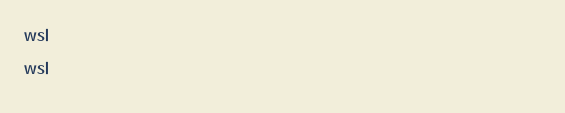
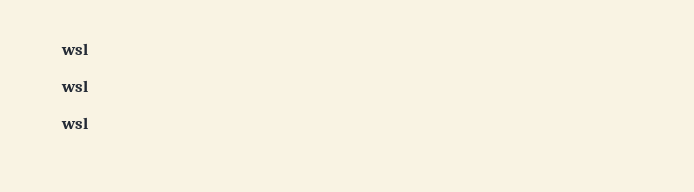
[24,28,49,42] [24,61,49,75] wsl // wsl -> [61,43,88,55] [61,80,88,92] [61,117,88,129] wsl // wsl // wsl

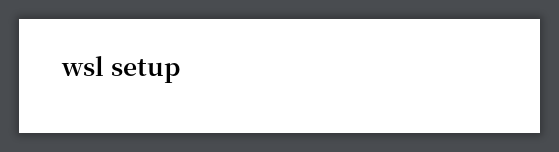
[61,43,88,55] [61,80,88,92] [61,117,88,129] wsl // wsl // wsl -> [61,56,180,83] wsl setup

